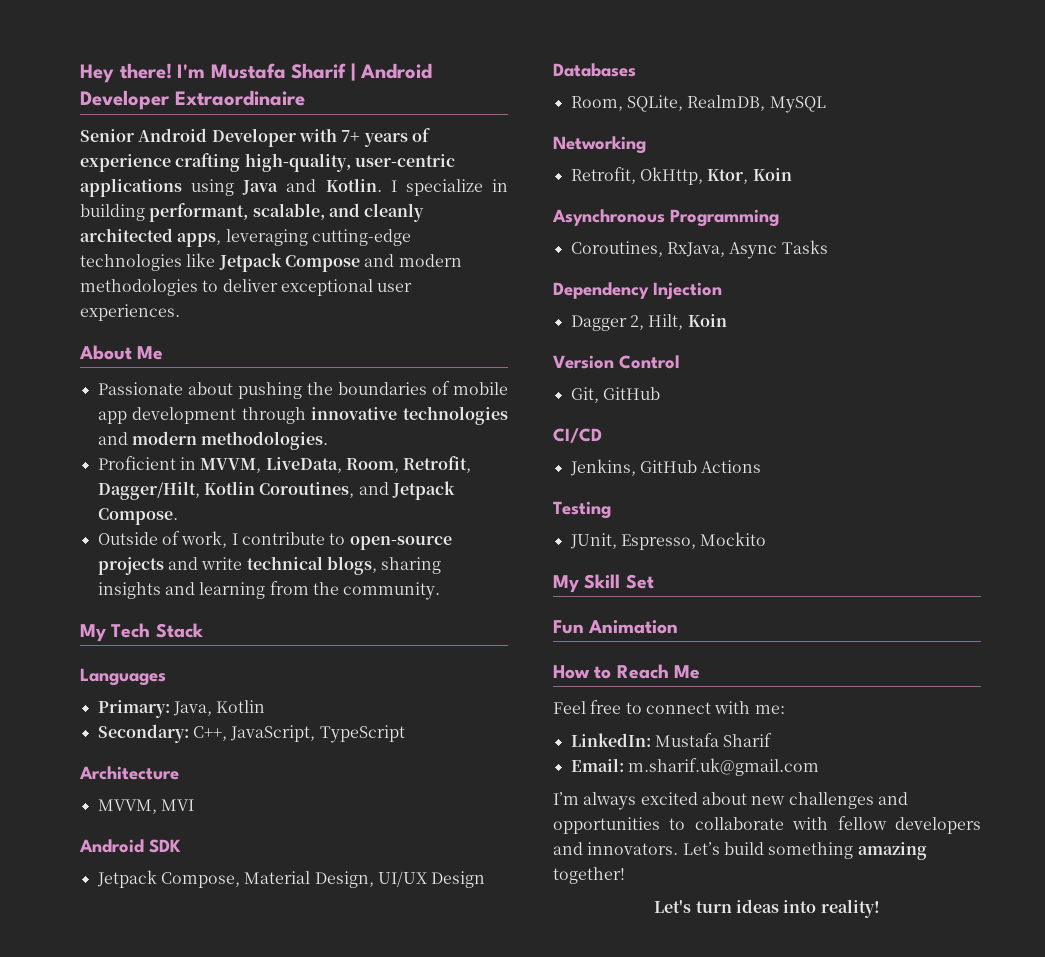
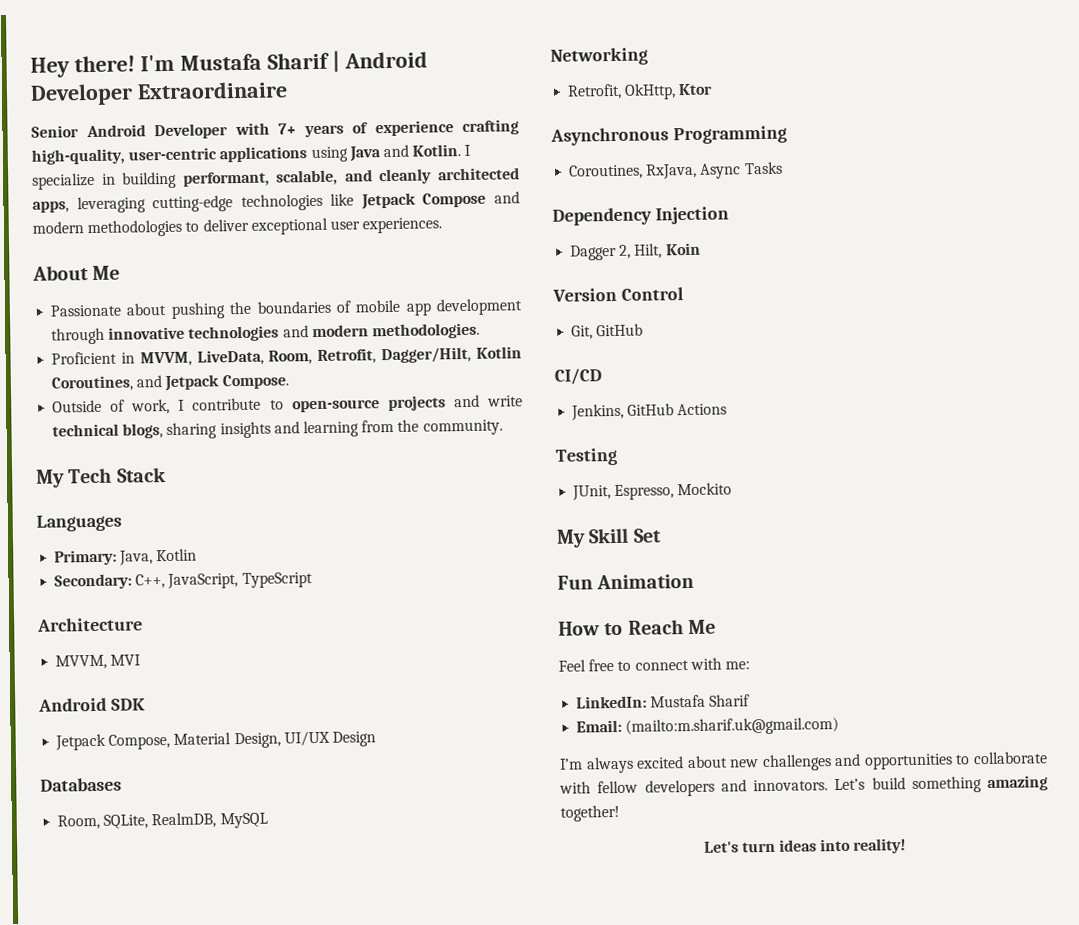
[707,168,792,184] Ktor, Koin -> [678,83,714,96] Ktor
[627,758,819,776] m.sharif.uk@gmail.com -> [625,716,840,736] (mailto:m.sharif.uk@gmail.com)

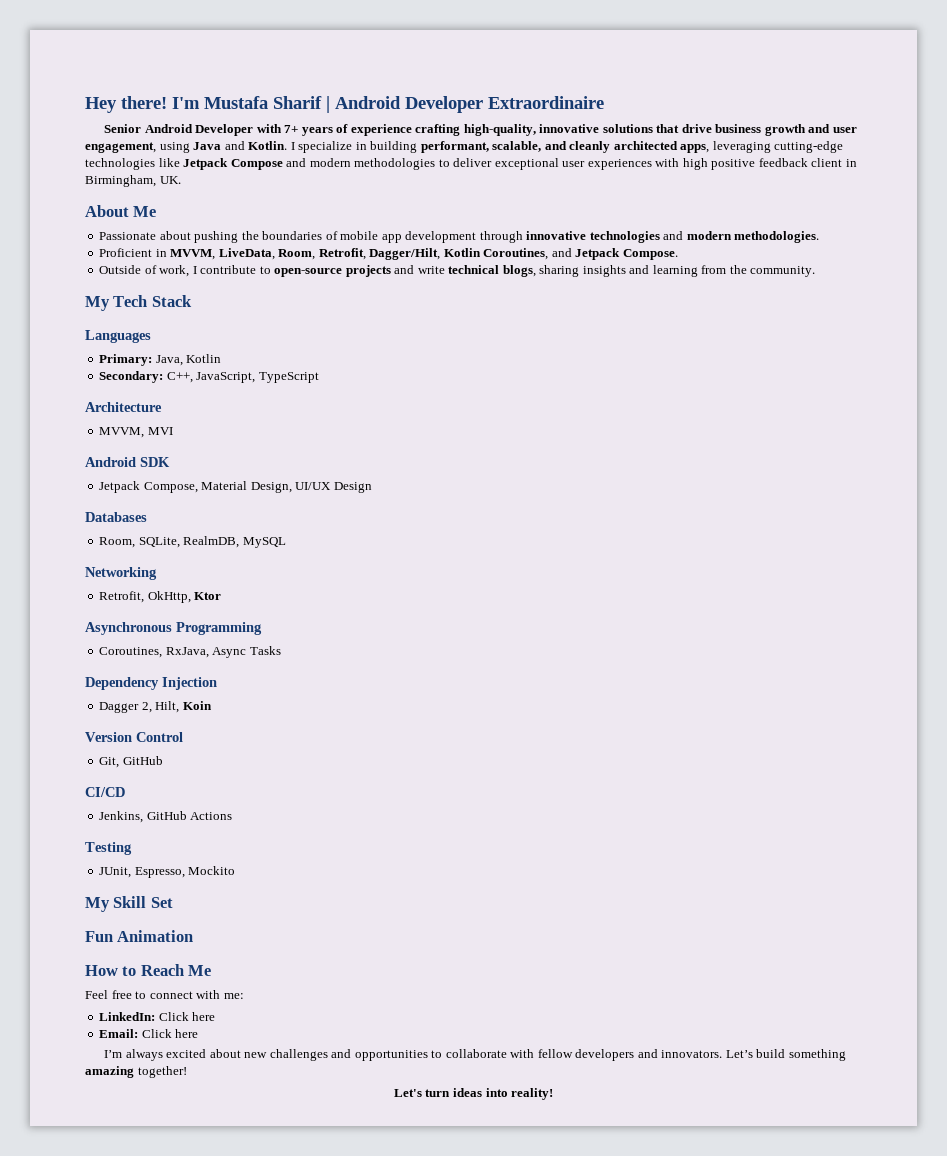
[128,146,308,163] user-centric applications -> [539,124,857,136] [85,142,156,153] innovative solutions that drive business growth and user engagement,
[362,217,443,234] experiences. -> [587,158,857,170] [85,175,181,187] experiences with high positive feedback client in Birmingham, UK.
[650,694,751,708] Mustafa Sharif -> [158,1012,216,1021] Click here
[625,716,840,736] (mailto:m.sharif.uk@gmail.com) -> [141,1029,199,1038] Click here

